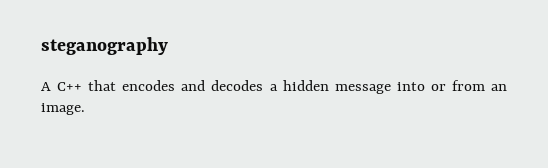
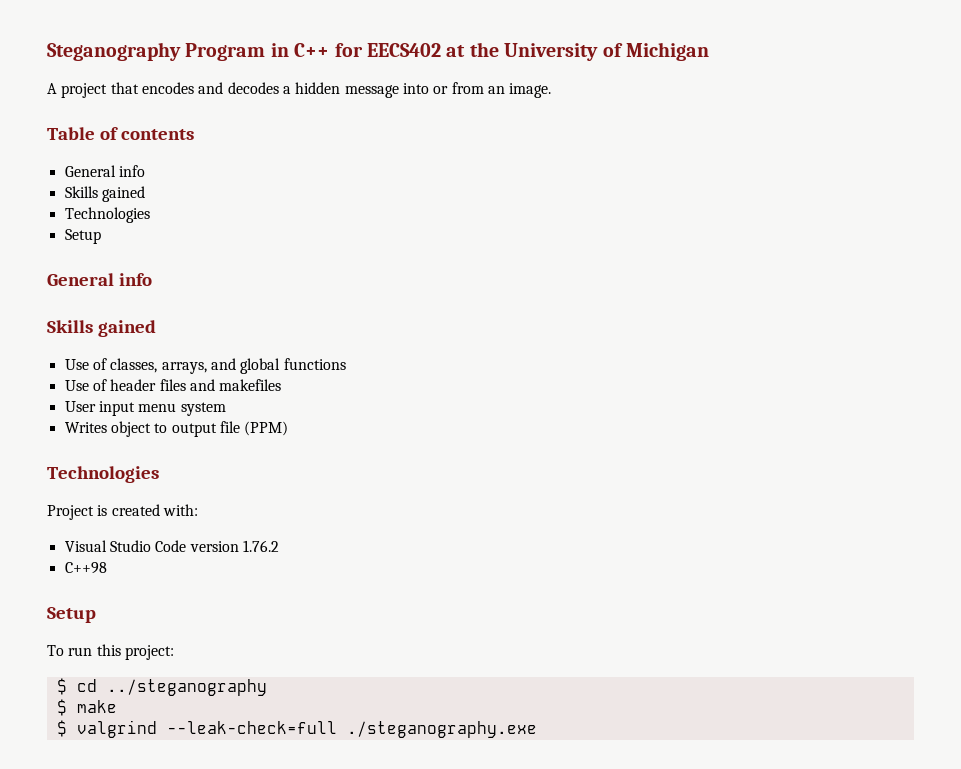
[41,37,168,55] steganography -> [47,42,709,61] Steganography Program in C++ for EECS402 at the University of Michigan
[57,82,83,91] C++ -> [61,83,108,98] project
(85, 109) none -> [47,127,194,140] [64,165,145,177] [64,186,145,202] [64,207,150,223] [64,229,101,244] [47,273,152,286] [47,320,156,337] [64,358,346,374] [64,379,282,391] [64,401,226,416] [64,421,289,437] [47,466,159,483] [47,504,198,520] [64,540,279,552] [64,562,107,574] [47,607,96,623] [47,644,174,660] [56,678,267,696] [56,699,117,716] [56,720,537,738] // Table of contents // General info // Skills gained // Technologies // Setup // General info // Skills gained // Use of classes, arrays, and global functions // Use of header files and makefiles // User input menu system // Writes object to output file (PPM) // Technologies // Project is created with: // Visual Studio Code version 1.76.2 // C++98 // Setup // To run this project: // $ cd ../steganography // $ make // $ valgrind --leak-check=full ./steganography.exe

